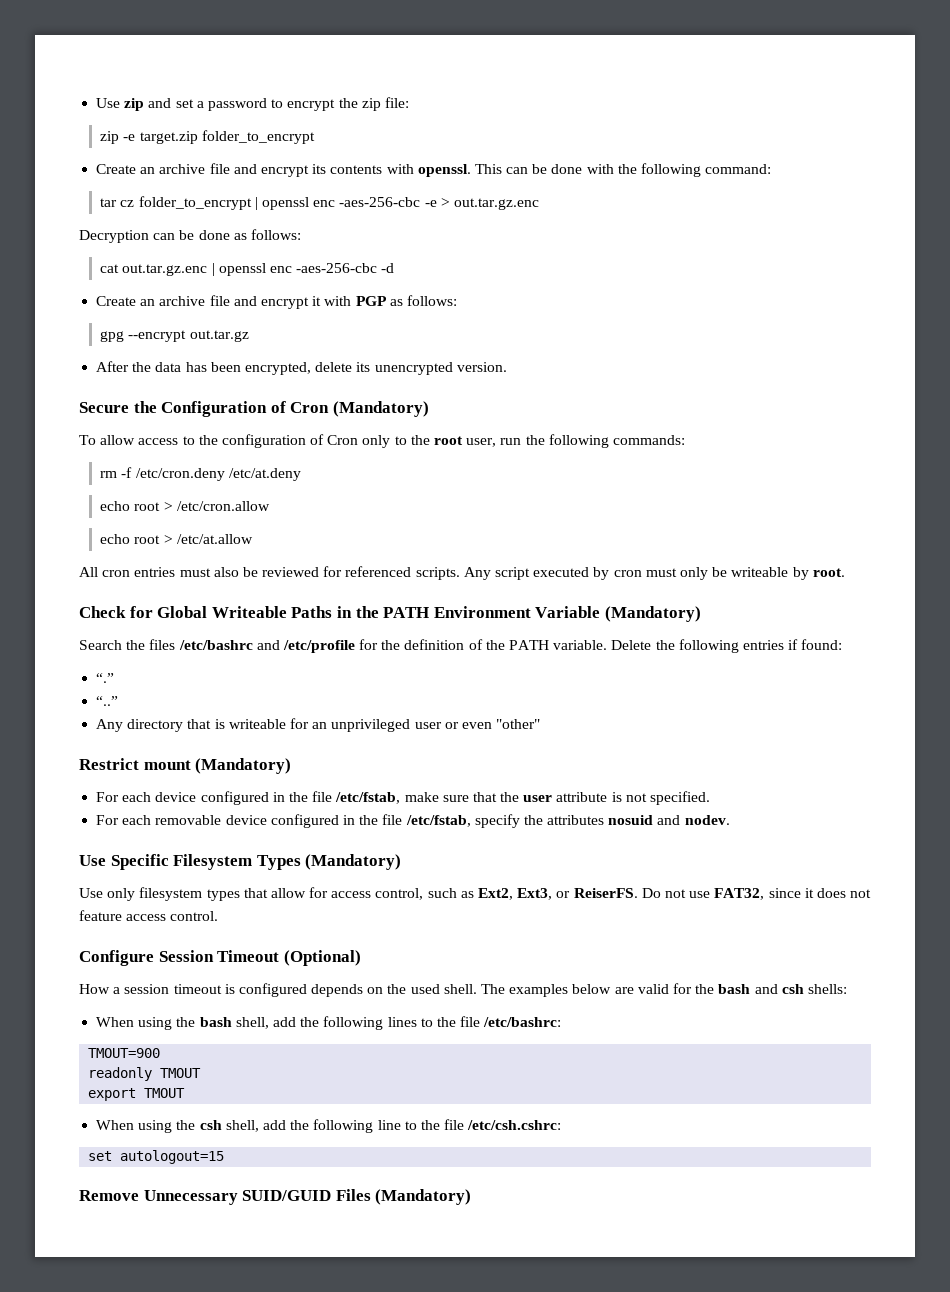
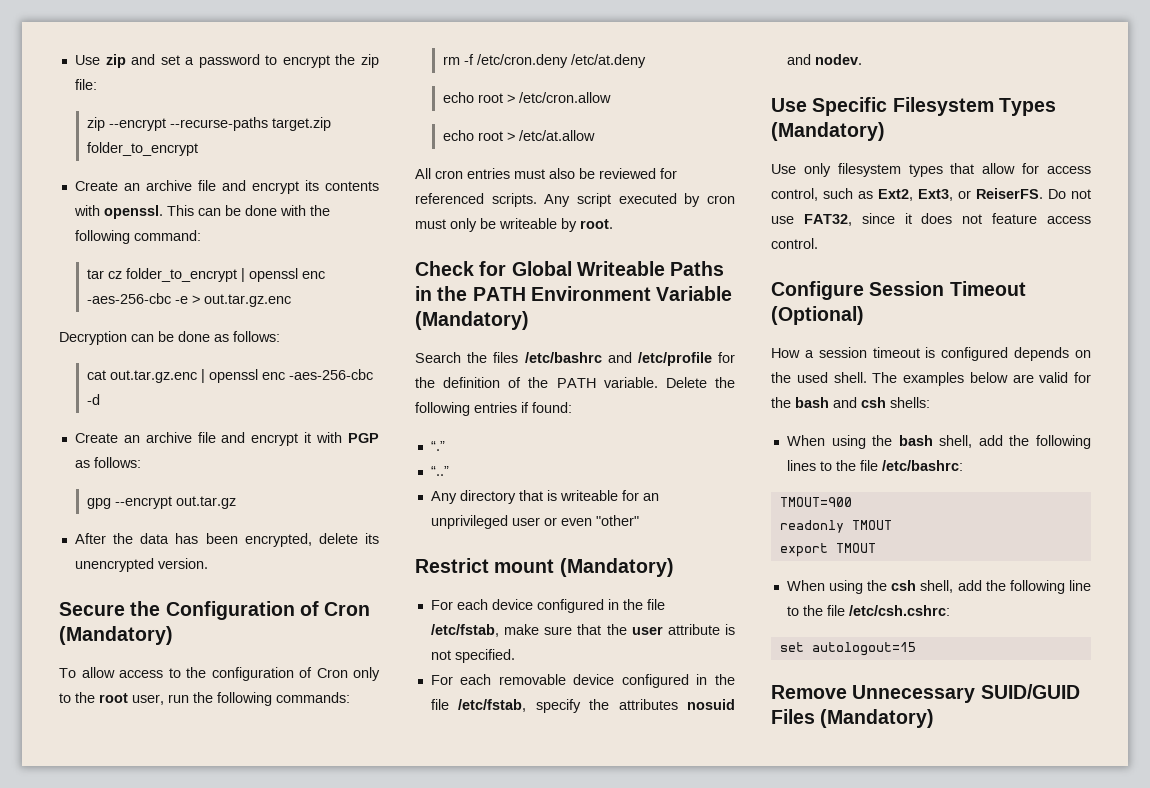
[123,134,136,141] -e -> [108,117,268,131] --encrypt --recurse-paths

